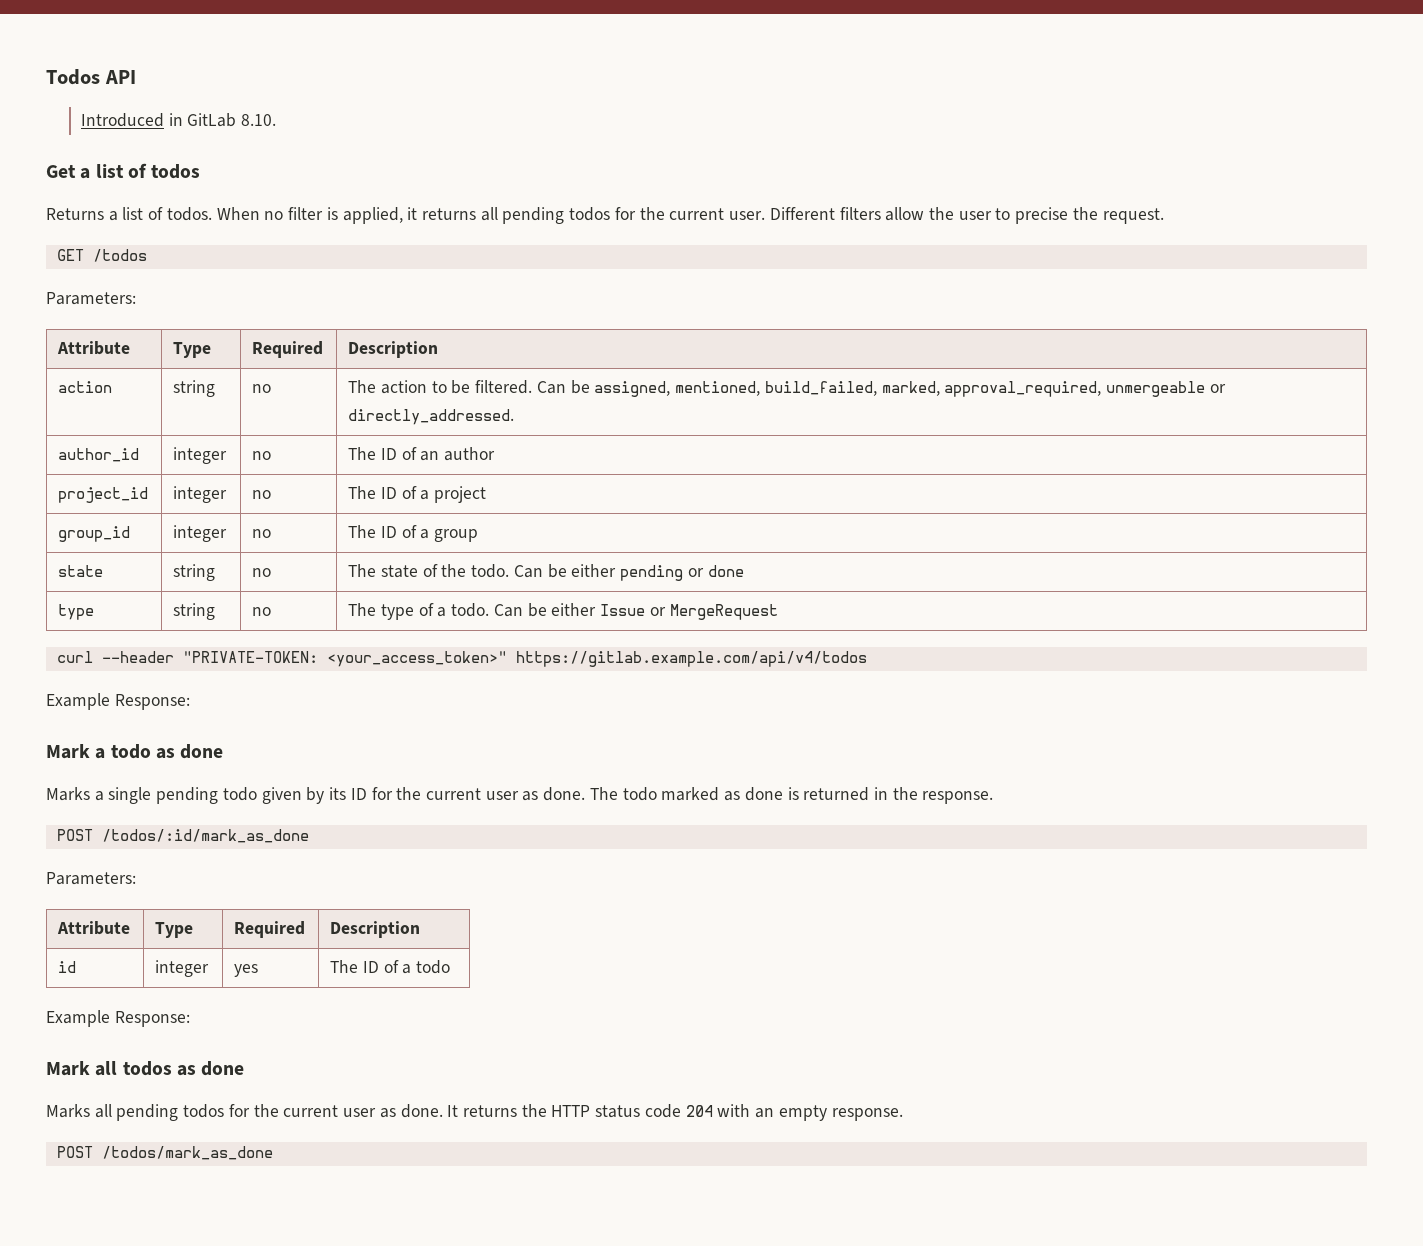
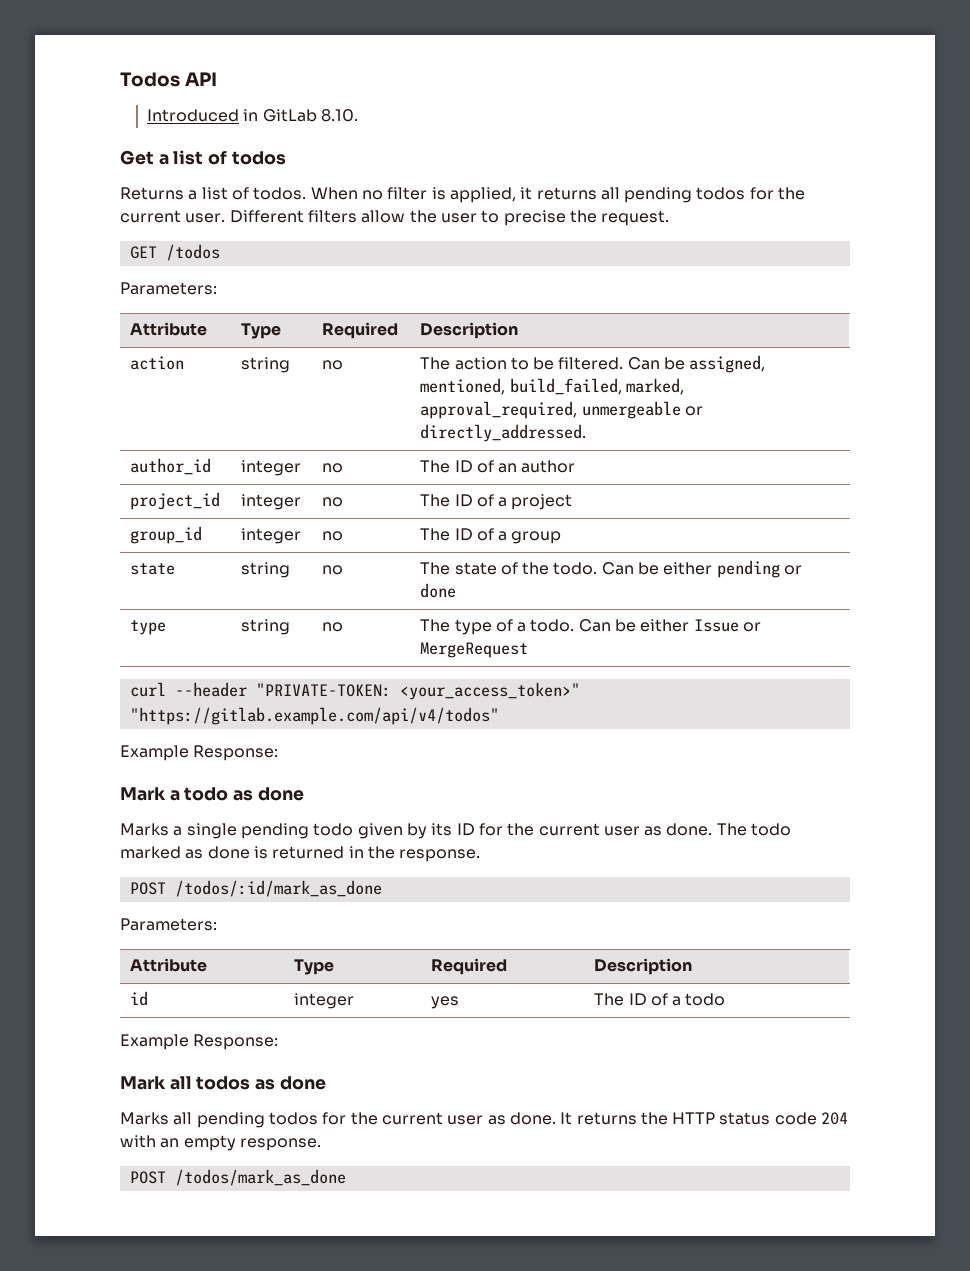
[515,651,867,667] https://gitlab.example.com/api/v4/todos -> [129,707,499,725] "https://gitlab.example.com/api/v4/todos"

